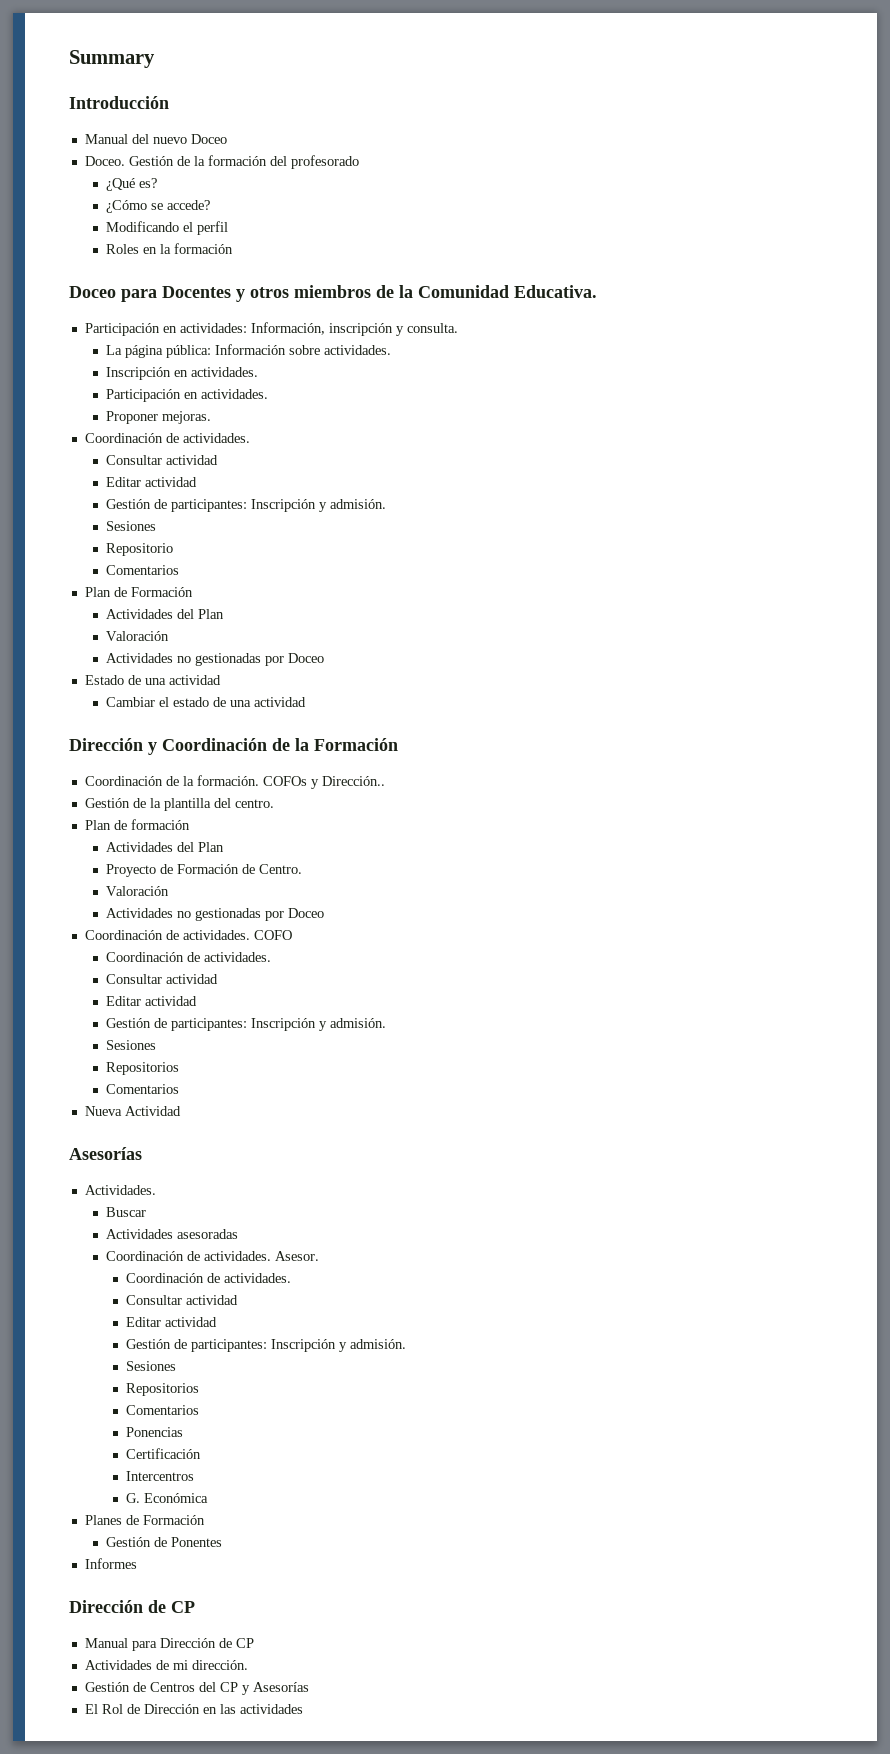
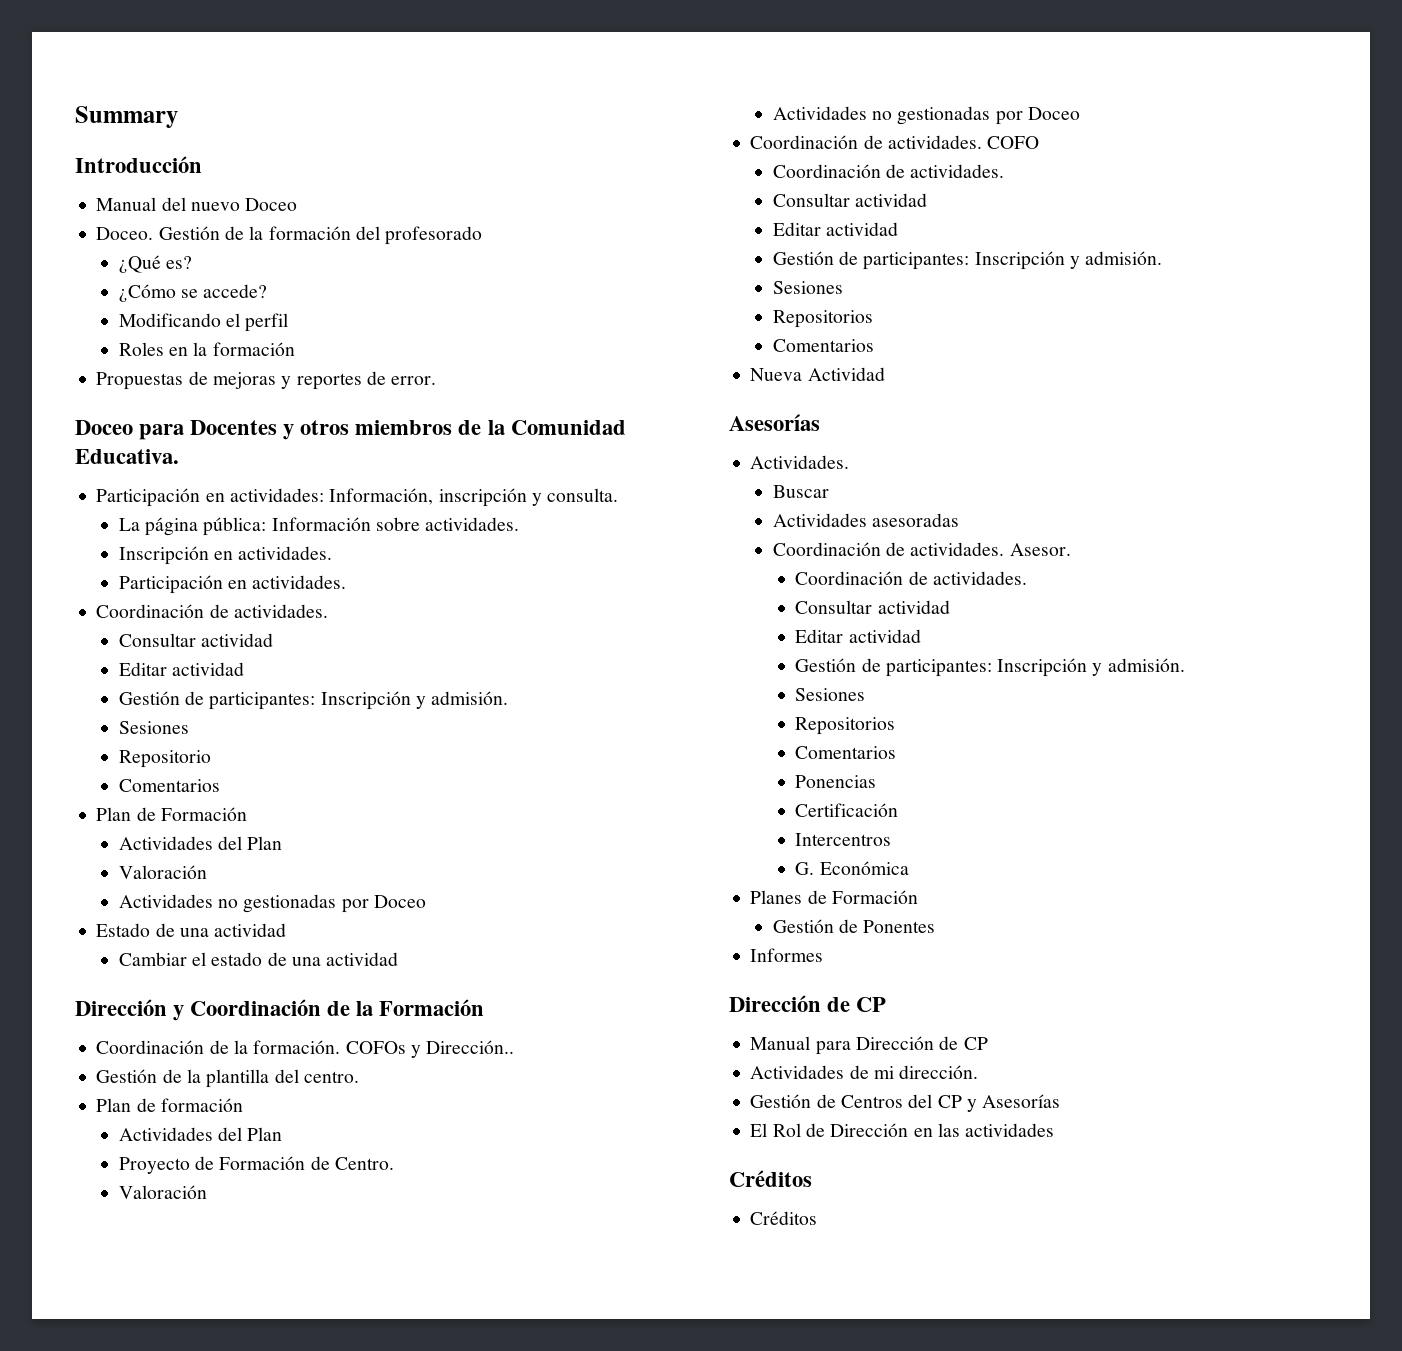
(233, 248) none -> [96,371,437,390] // Propuestas de mejoras y reportes de error.
[105,411,211,424] // Proponer mejoras. -> (347, 582) none
(303, 1709) none -> [729,1170,812,1187] [750,1211,818,1225] // Créditos // Créditos

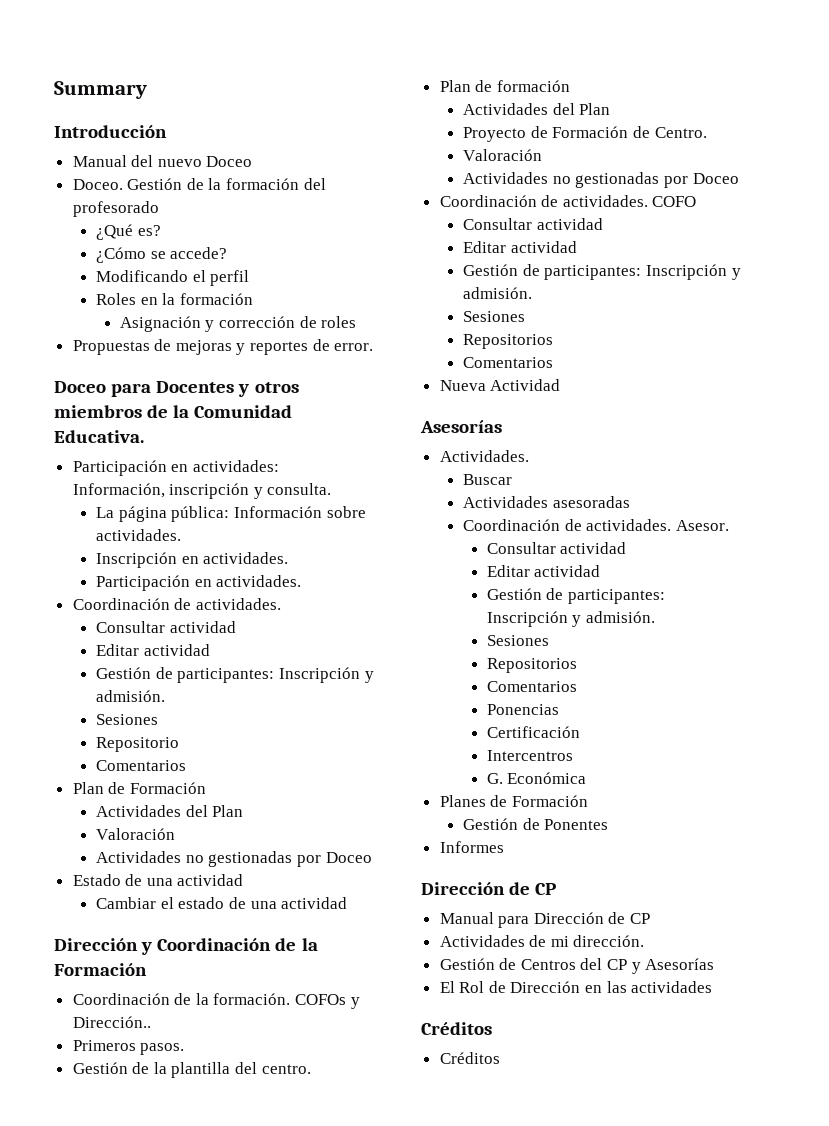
(295, 349) none -> [119,316,357,332] // Asignación y corrección de roles
(515, 1047) none -> [72,1040,185,1055] // Primeros pasos.
[772,164,1005,178] // Coordinación de actividades. -> (697, 201) none
[795,571,1027,585] // Coordinación de actividades. -> (730, 525) none

